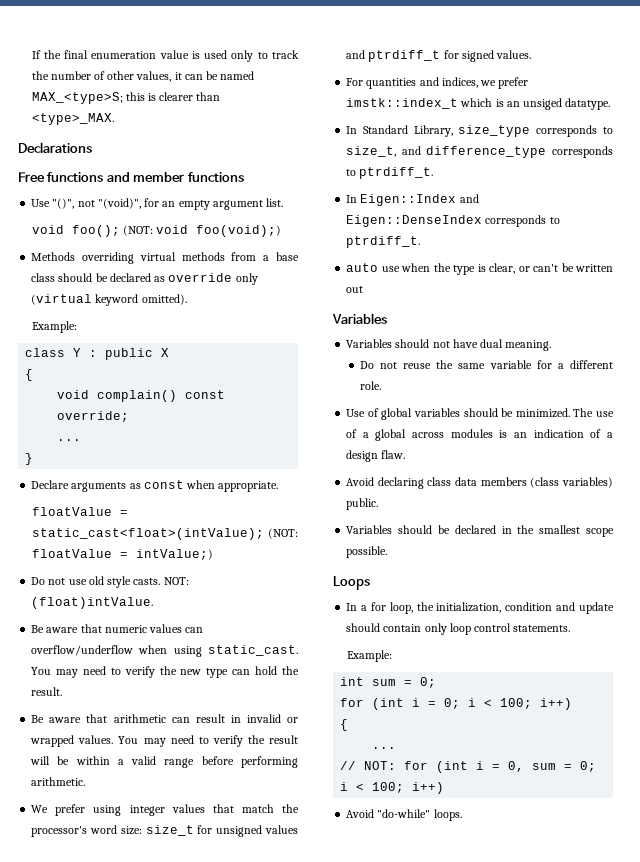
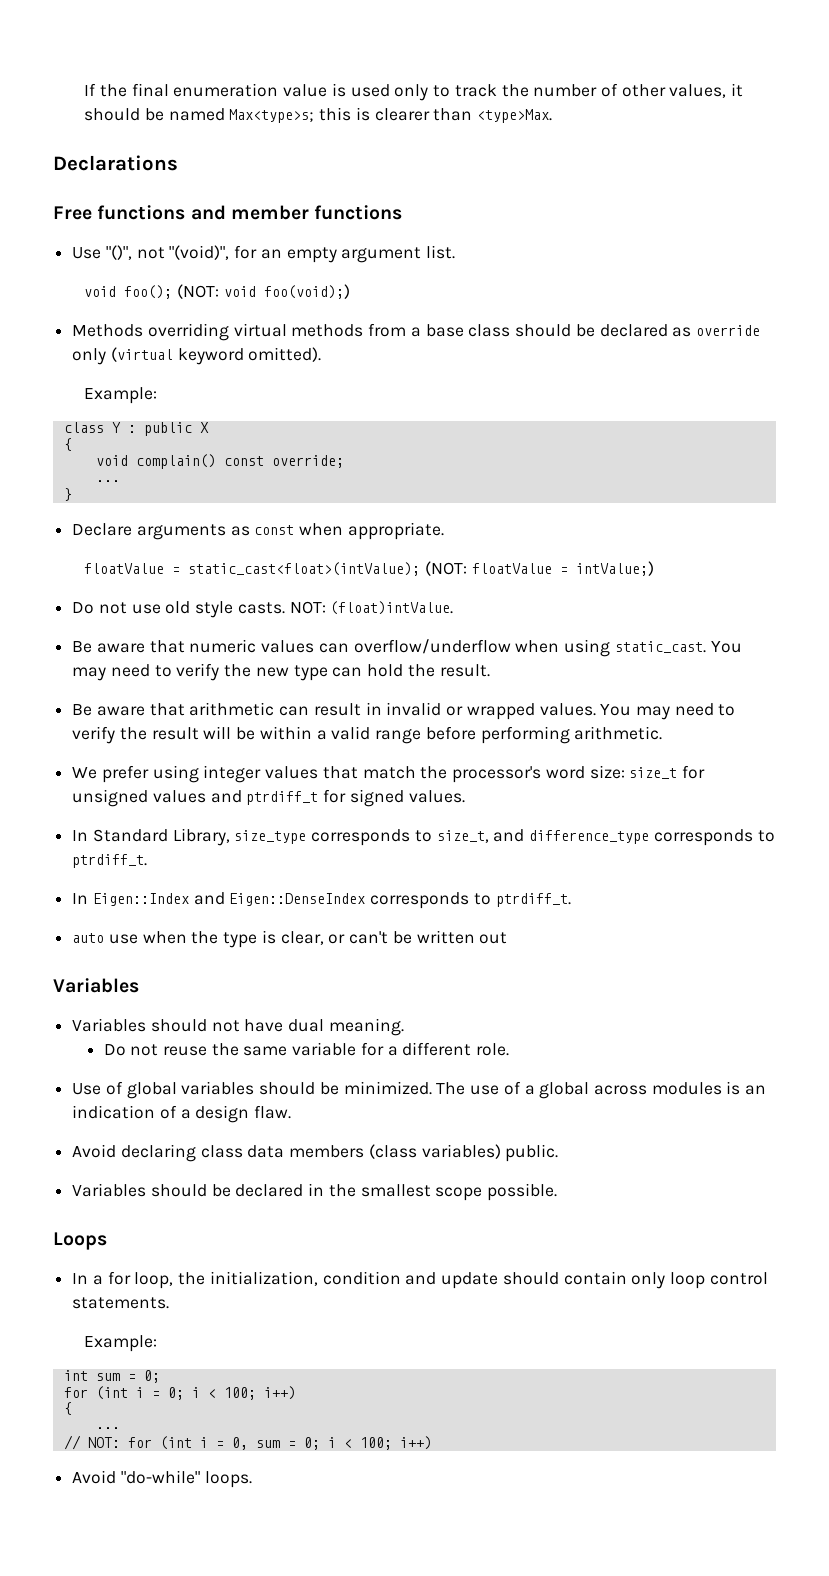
[184,74,203,80] can -> [84,108,141,121] should
[31,92,123,104] MAX_<type>S; -> [229,109,315,123] Max<type>s;
[31,113,114,125] <type>_MAX. -> [477,109,553,123] <type>Max.
[346,77,529,89] [346,98,611,110] // For quantities and indices, we prefer imstk::index_t which is an unsiged datatype. -> (465, 796) none

